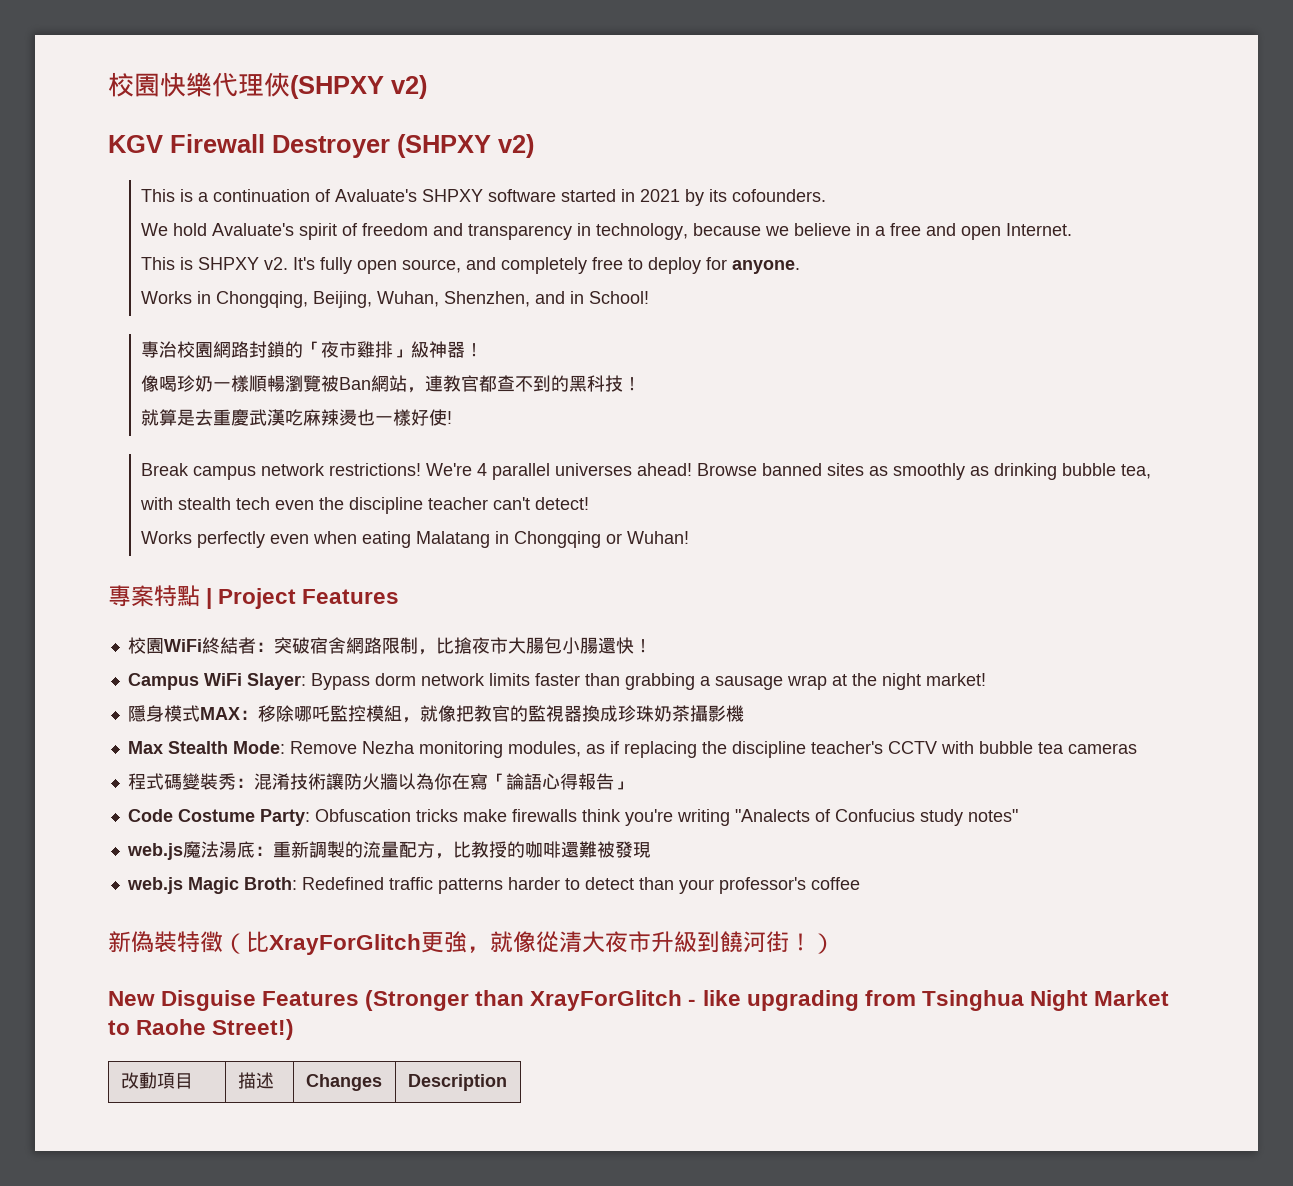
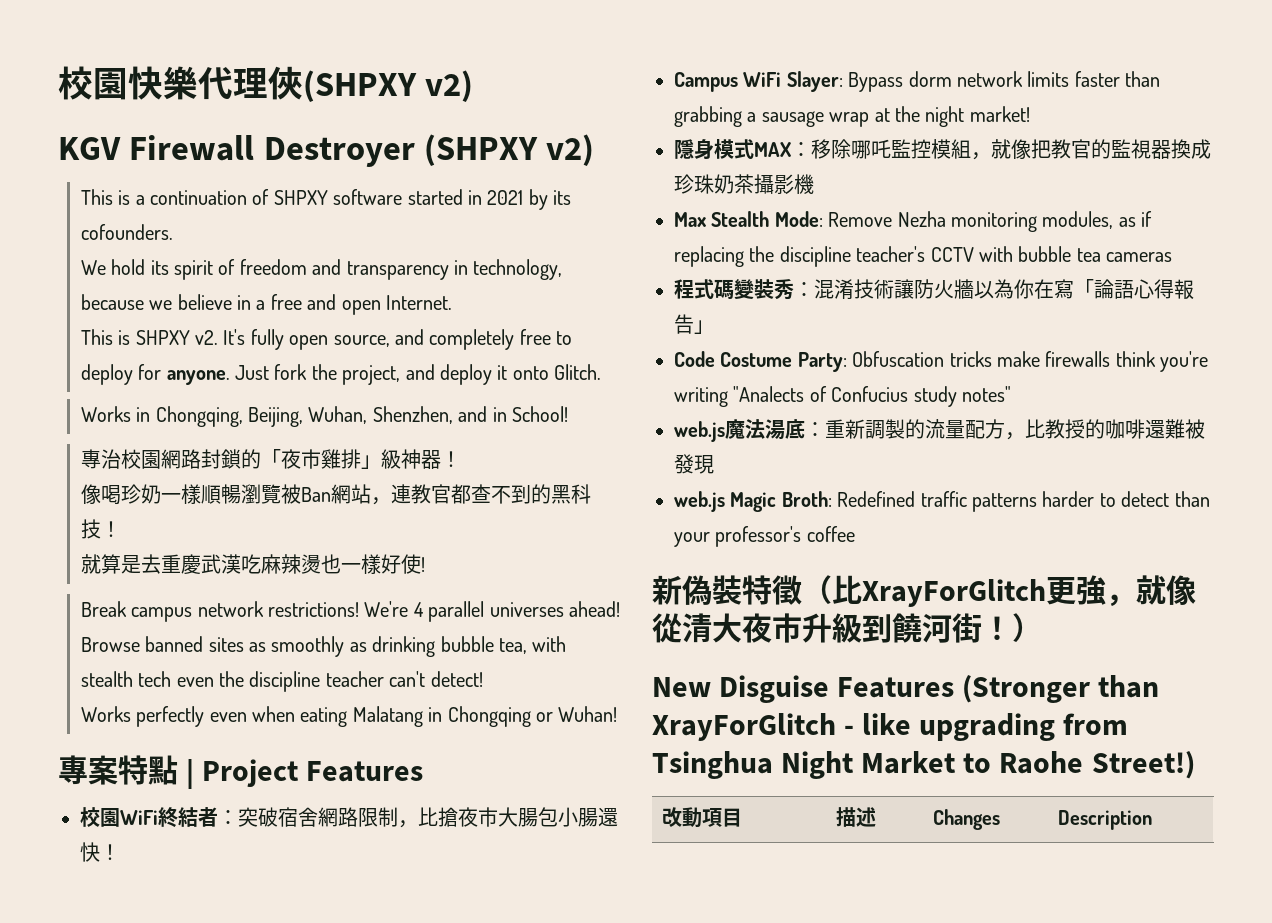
[335,189,418,202] Avaluate's -> (270, 197) none
[212,223,295,236] Avaluate's -> [150,260,169,275] its
(801, 267) none -> [234,364,602,385] Just fork the project, and deploy it onto Glitch.

